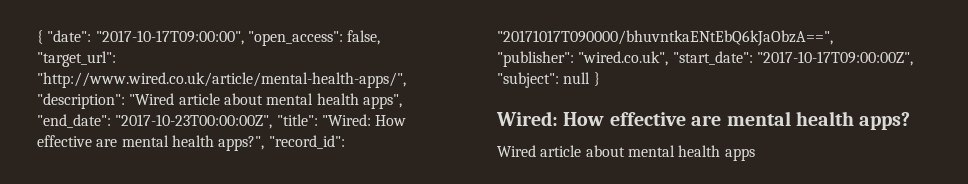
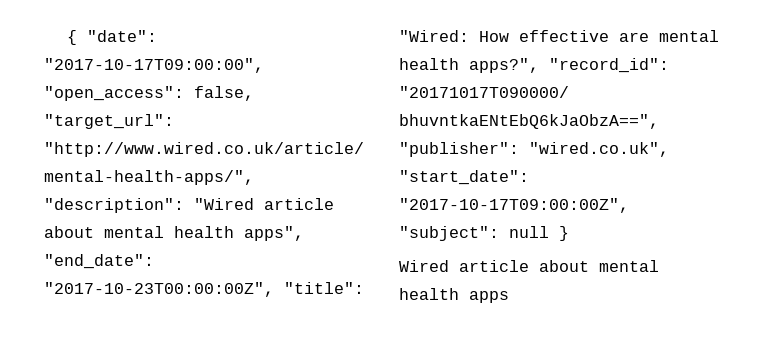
[496,111,911,130] // Wired: How effective are mental health apps? -> (569, 233) none

